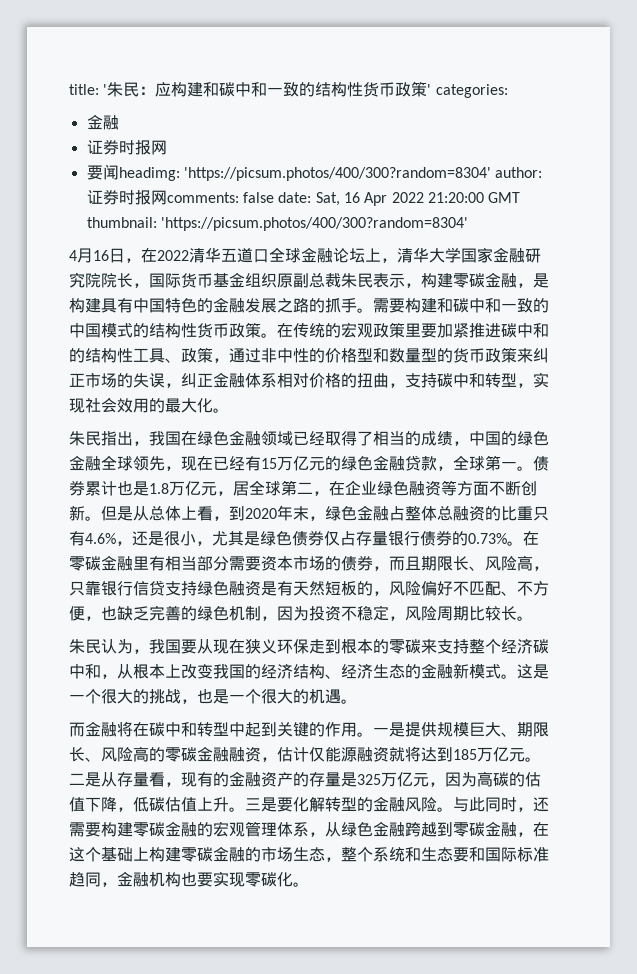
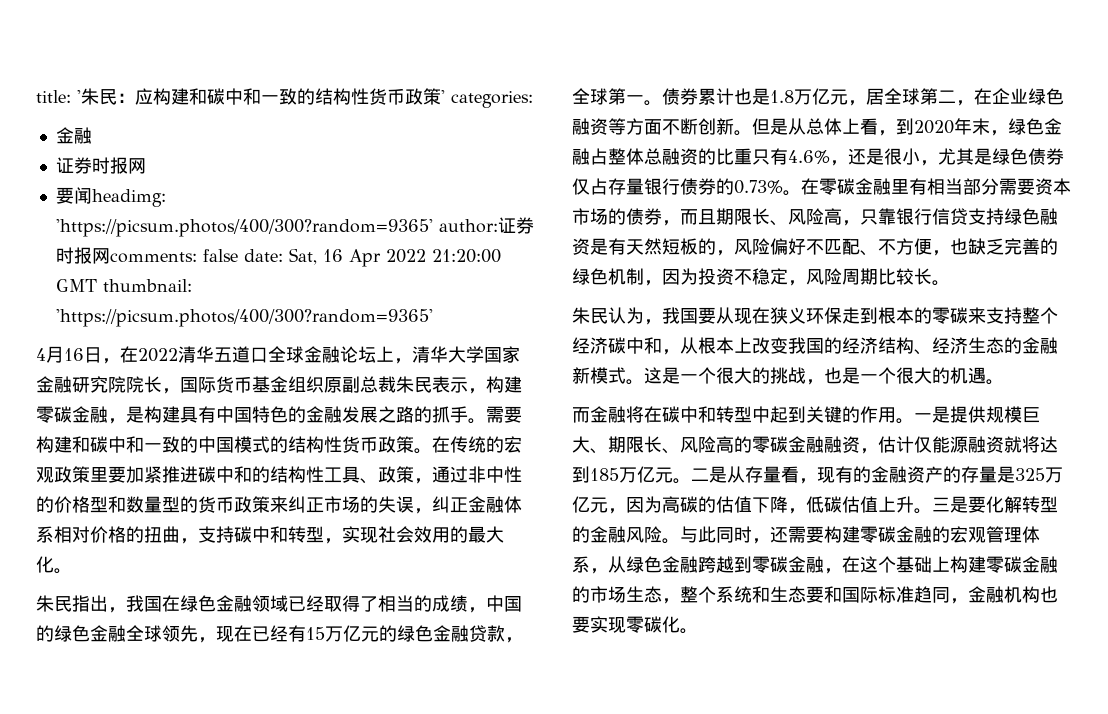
[183,167,491,181] 'https://picsum.photos/400/300?random=8304' -> [55,219,433,237] 'https://picsum.photos/400/300?random=9365'
[160,217,468,231] 'https://picsum.photos/400/300?random=8304' -> [55,309,433,327] 'https://picsum.photos/400/300?random=9365'

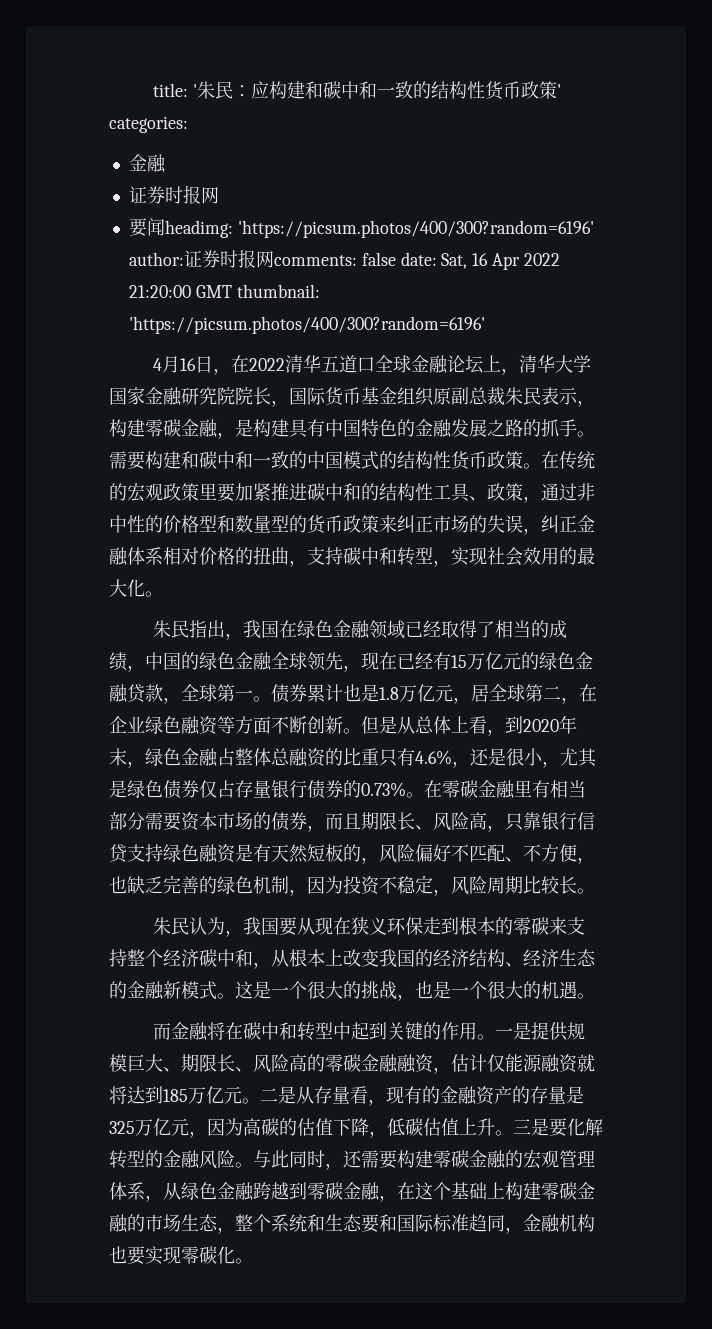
[55,219,433,237] 'https://picsum.photos/400/300?random=9365' -> [237,220,594,238] 'https://picsum.photos/400/300?random=6196'
[55,309,433,327] 'https://picsum.photos/400/300?random=9365' -> [128,316,485,334] 'https://picsum.photos/400/300?random=6196'

